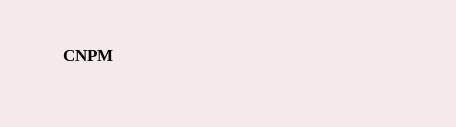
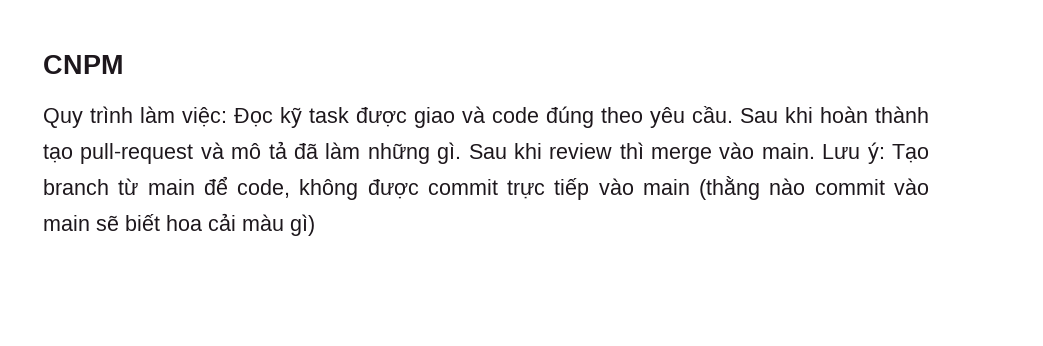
(113, 55) none -> [43,106,929,128] [43,141,930,164] [43,176,929,200] [43,213,315,236] // Quy trình làm việc: Đọc kỹ task được giao và code đúng theo yêu cầu. Sau khi hoàn thành tạo pull-request và mô tả đã làm những gì. Sau khi review thì merge vào main. Lưu ý: Tạo branch từ main để code, không được commit trực tiếp vào main (thằng nào commit vào main sẽ biết hoa cải màu gì)

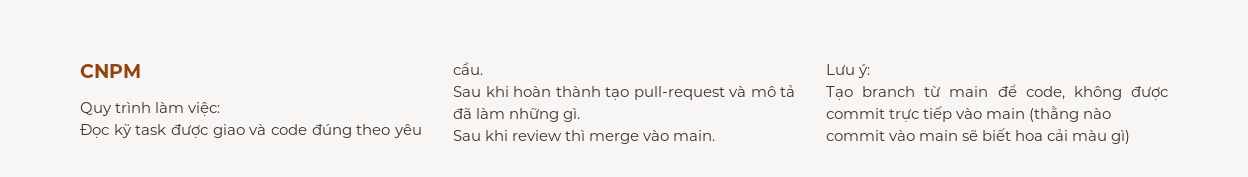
(227, 117) none -> (221, 109) //
(733, 114) none -> (483, 68) //
(462, 153) none -> (581, 115) //
(815, 151) none -> (716, 135) //
(885, 153) none -> (871, 71) //

